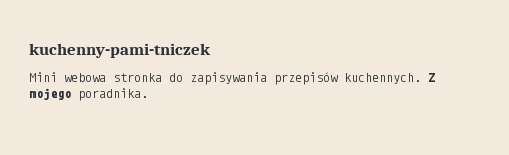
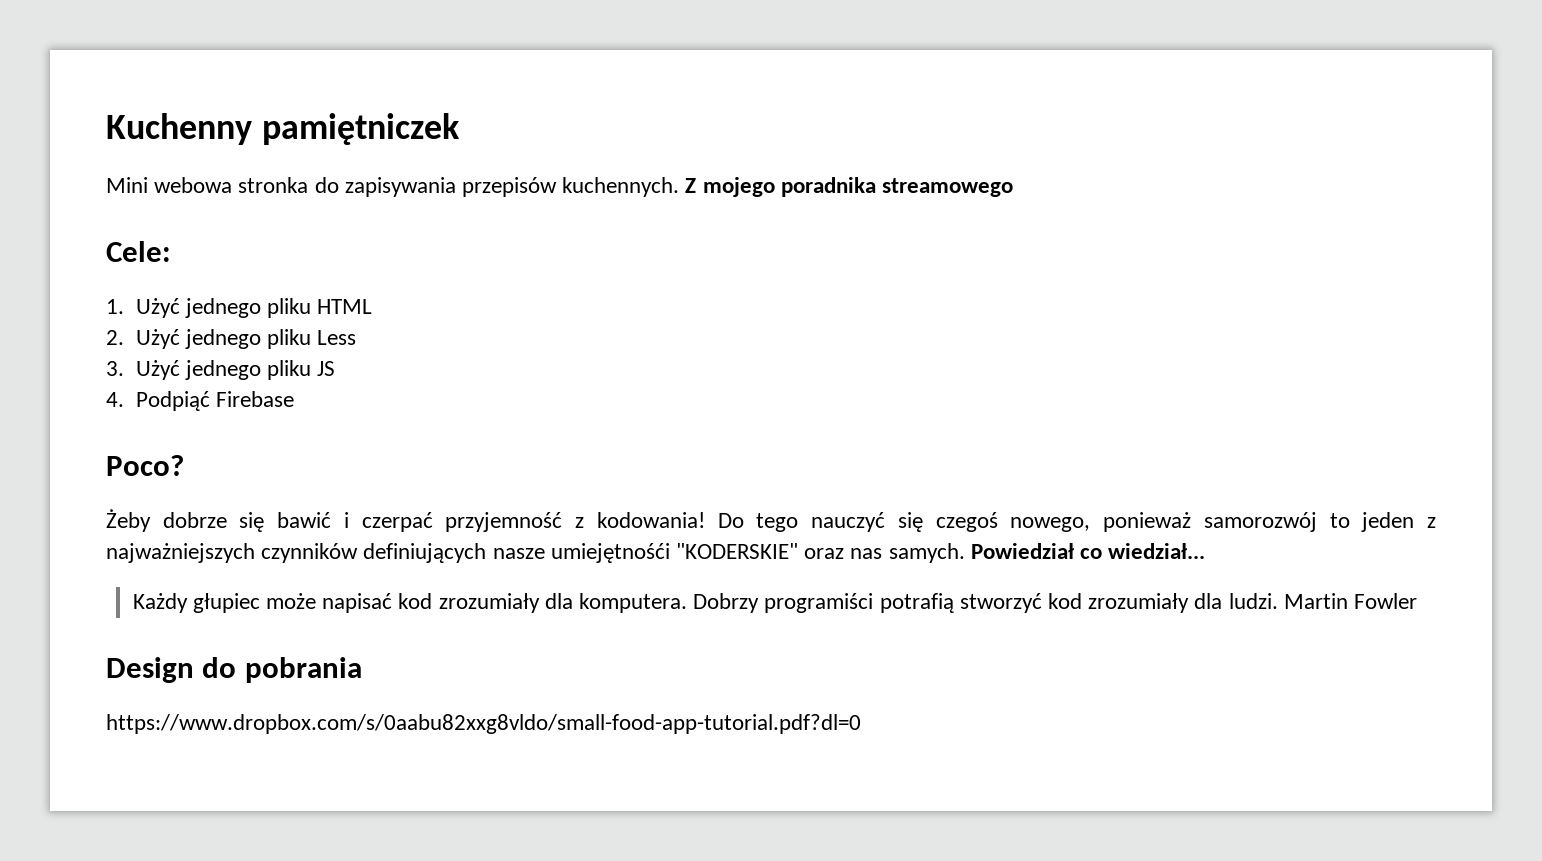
[29,43,211,58] kuchenny-pami-tniczek -> [106,113,460,145] Kuchenny pamiętniczek
[78,88,148,101] poradnika. -> [780,177,1014,197] [106,241,171,262] [106,298,373,318] [106,329,357,349] [106,360,336,380] [106,391,294,411] [106,455,184,476] [106,509,1436,532] [106,543,1206,563] [132,593,1418,613] [106,657,362,683] [106,714,861,734] poradnika streamowego // Cele: // 1. Użyć jednego pliku HTML // 2. Użyć jednego pliku Less // 3. Użyć jednego pliku JS // 4. Podpiąć Firebase // Poco? // Żeby dobrze się bawić i czerpać przyjemność z kodowania! Do tego nauczyć się czegoś nowego, ponieważ samorozwój to jeden z najważniejszych czynników definiujących nasze umiejętnośći "KODERSKIE" oraz nas samych. Powiedział co wiedział... // Każdy głupiec może napisać kod zrozumiały dla komputera. Dobrzy programiści potrafią stworzyć kod zrozumiały dla ludzi. Martin Fowler // Design do pobrania // https://www.dropbox.com/s/0aabu82xxg8vldo/small-food-app-tutorial.pdf?dl=0

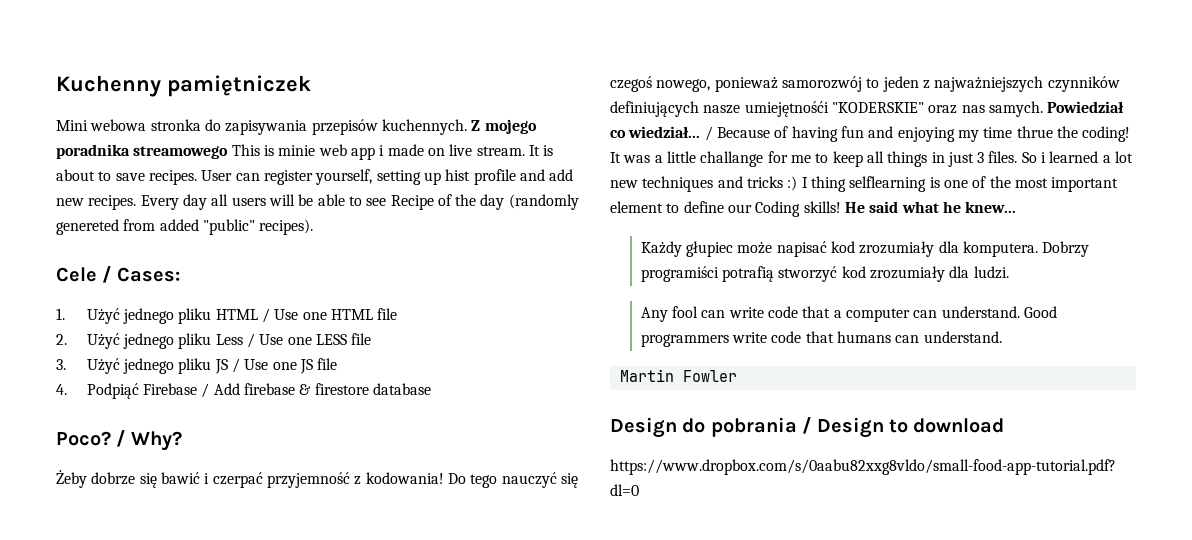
[106,241,171,262] // Cele: -> [231,144,554,160] [56,169,574,185] [56,194,579,210] [56,219,314,235] [56,266,180,283] This is minie web app i made on live stream. It is about to save recipes. User can register yourself, setting up hist profile and add new recipes. Every day all users will be able to see Recipe of the day (randomly genereted from added "public" recipes). // Cele / Cases:
(373, 306) none -> [262,308,398,323] / Use one HTML file
(357, 337) none -> [247,333,372,348] / Use one LESS file
[106,391,294,411] // 4. Podpiąć Firebase -> [232,358,338,374] [56,383,432,399] / Use one JS file // 4. Podpiąć Firebase / Add firebase & firestore database
(184, 465) none -> [116,430,182,451] / Why?
(1206, 551) none -> [704,126,1131,142] [610,151,1134,167] [610,176,1119,192] [610,201,1017,217] / Because of having fun and enjoying my time thrue the coding! It was a little challange for me to keep all things in just 3 files. So i learned a lot new techniques and tricks :) I thing selflearning is one of the most important element to define our Coding skills! He said what he knew...
(1278, 601) none -> [640,306,1057,322] [640,331,1002,347] // Any fool can write code that a computer can understand. Good programmers write code that humans can understand. //
(362, 670) none -> [802,417,1005,438] / Design to download

